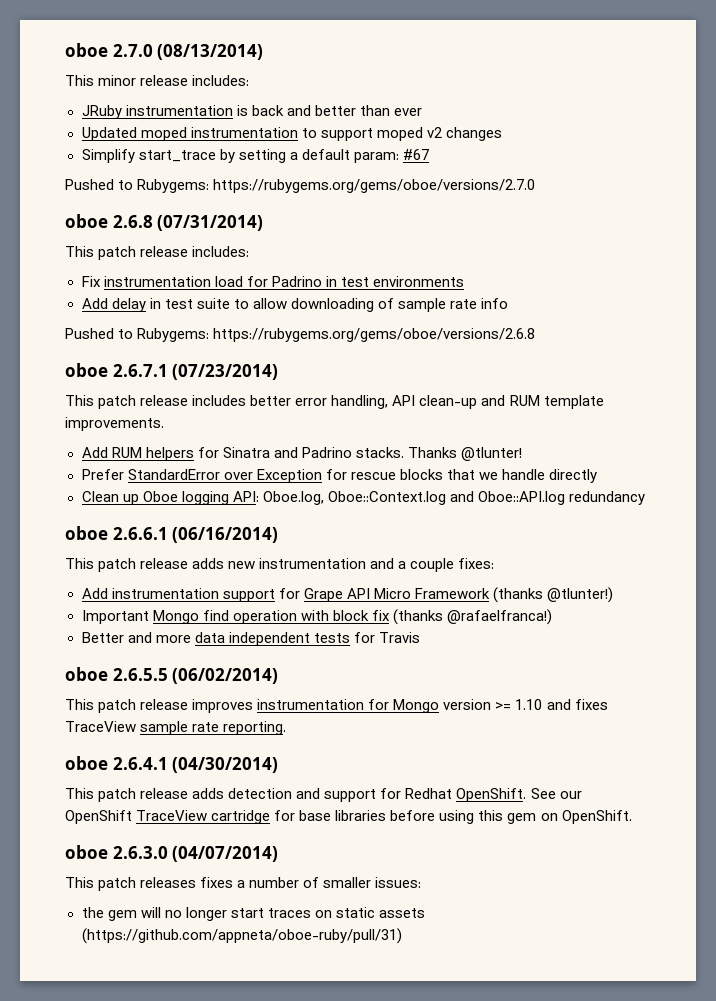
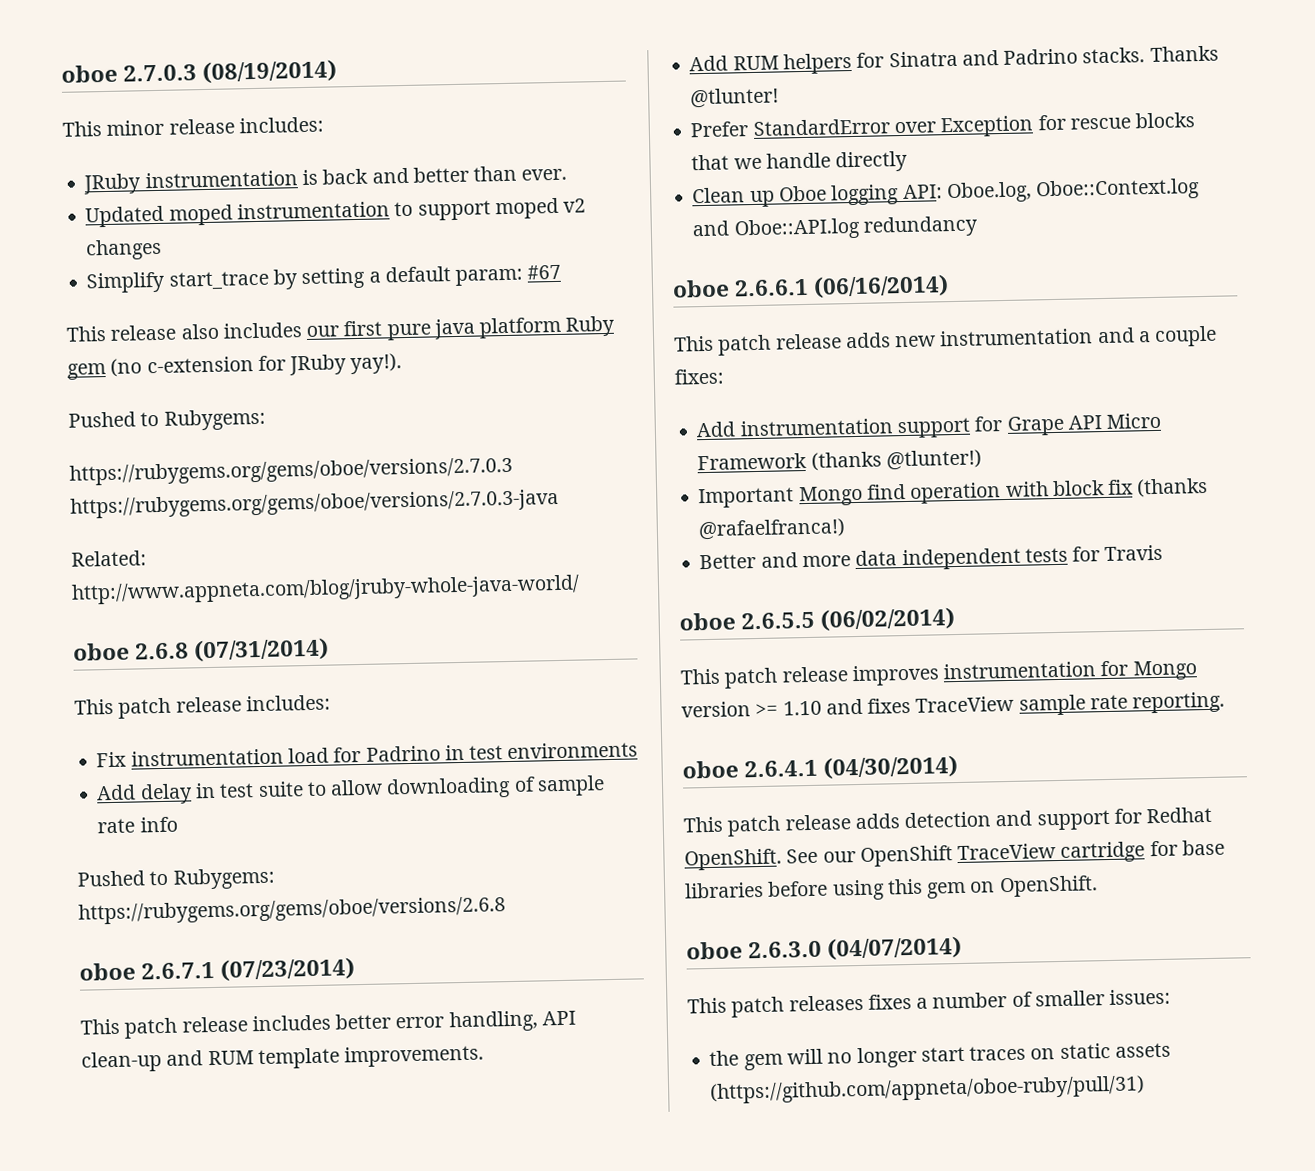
[65,43,264,60] oboe 2.7.0 (08/13/2014) -> [61,59,338,85] oboe 2.7.0.3 (08/19/2014)
[393,108,422,116] ever -> [521,168,568,181] ever.
[65,179,536,193] // Pushed to Rubygems: https://rubygems.org/gems/oboe/versions/2.7.0 -> [66,315,616,342] [67,353,403,380] [68,408,266,431] [69,456,513,486] [70,488,559,519] [71,550,147,567] [71,574,580,605] // This release also includes our first pure java platform Ruby gem (no c-extension for JRuby yay!). // Pushed to Rubygems: // https://rubygems.org/gems/oboe/versions/2.7.0.3 https://rubygems.org/gems/oboe/versions/2.7.0.3-java // Related: http://www.appneta.com/blog/jruby-whole-java-world/

